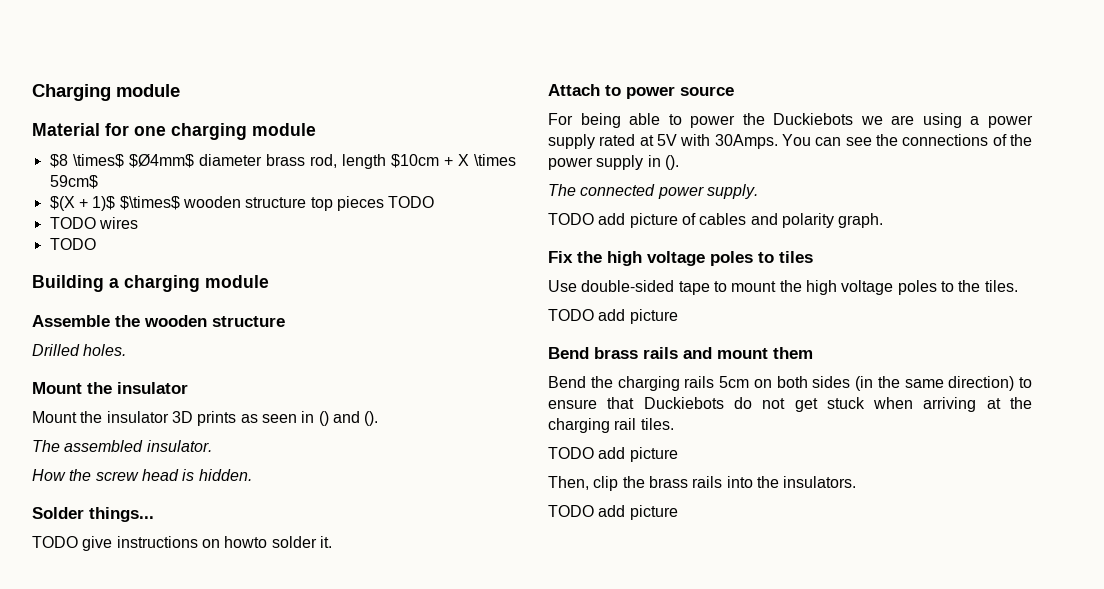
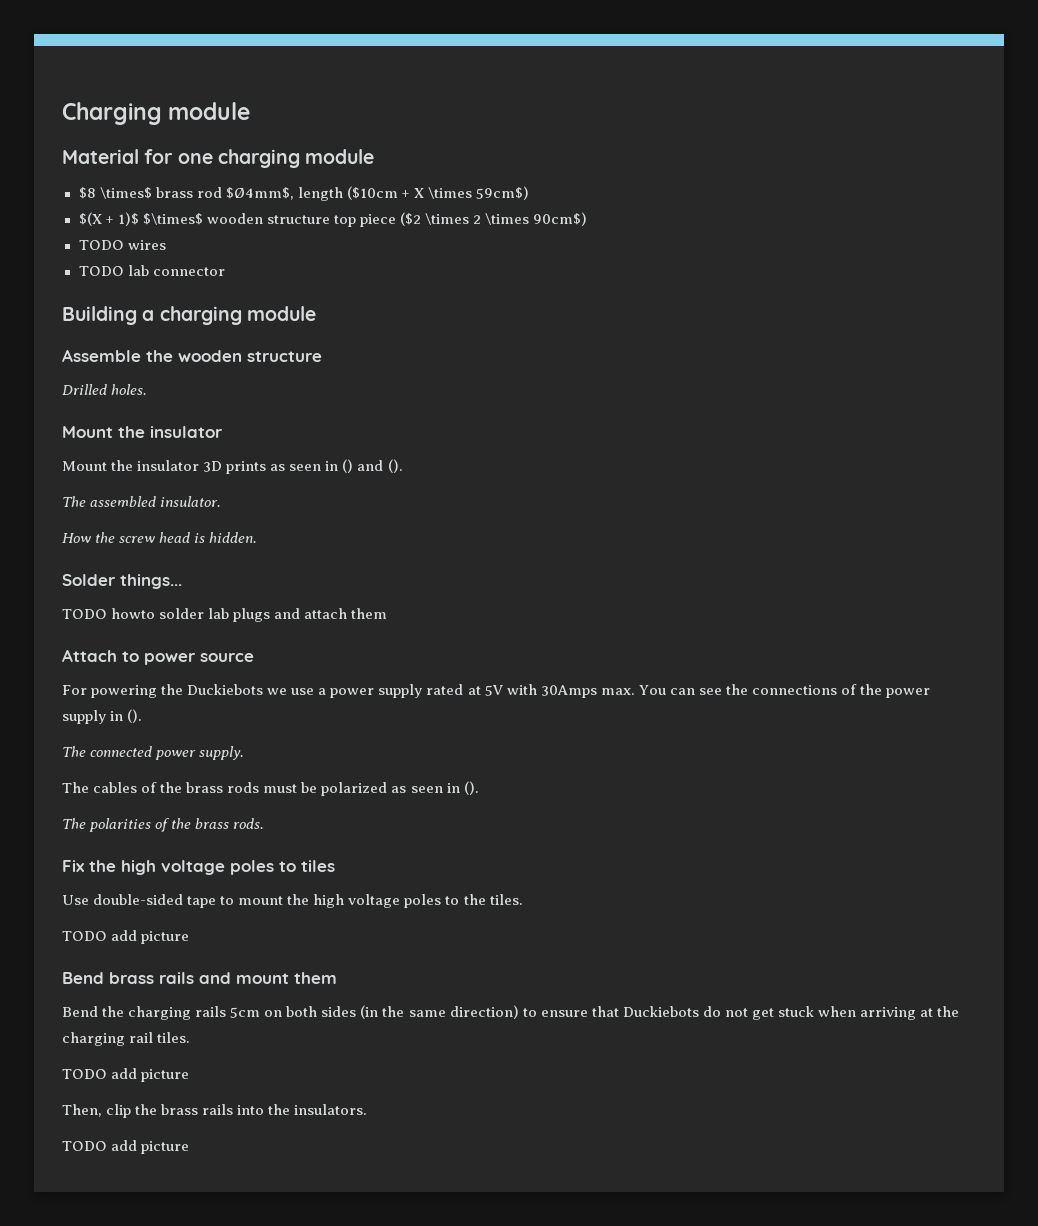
[128,154,439,169] $Ø4mm$ diameter brass rod, length $10cm -> [155,186,398,201] brass rod $Ø4mm$, length ($10cm
[49,175,98,189] 59cm$ -> [476,186,529,200] 59cm$)
[336,196,435,211] pieces TODO -> [359,212,588,227] piece ($2 \times 2 \times 90cm$)
(96, 244) none -> [127,265,225,276] lab connector
[82,536,332,551] give instructions on howto solder it. -> [111,608,388,622] howto solder lab plugs and attach them
[580,113,736,128] being able to power -> [91,685,158,698] powering
[891,113,962,128] are using -> [291,688,315,695] use
[714,134,778,149] 30Amps. -> [540,685,635,698] 30Amps max.
[548,213,884,228] TODO add picture of cables and polarity graph. -> [62,781,479,796] [62,818,265,832] The cables of the brass rods must be polarized as seen in (). // The polarities of the brass rods.

